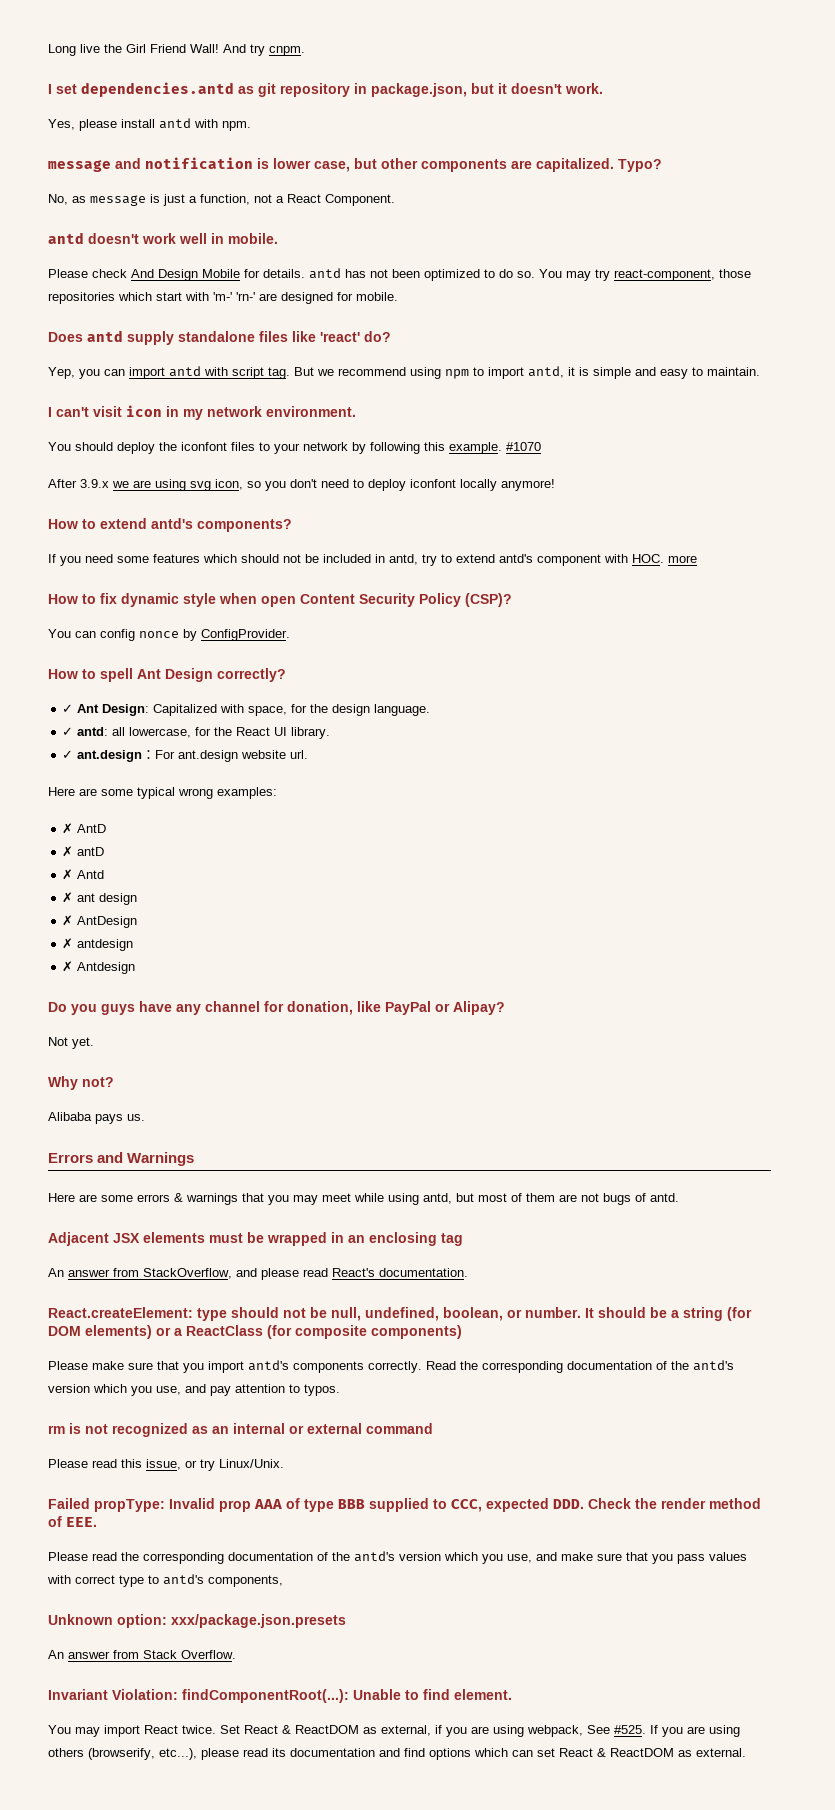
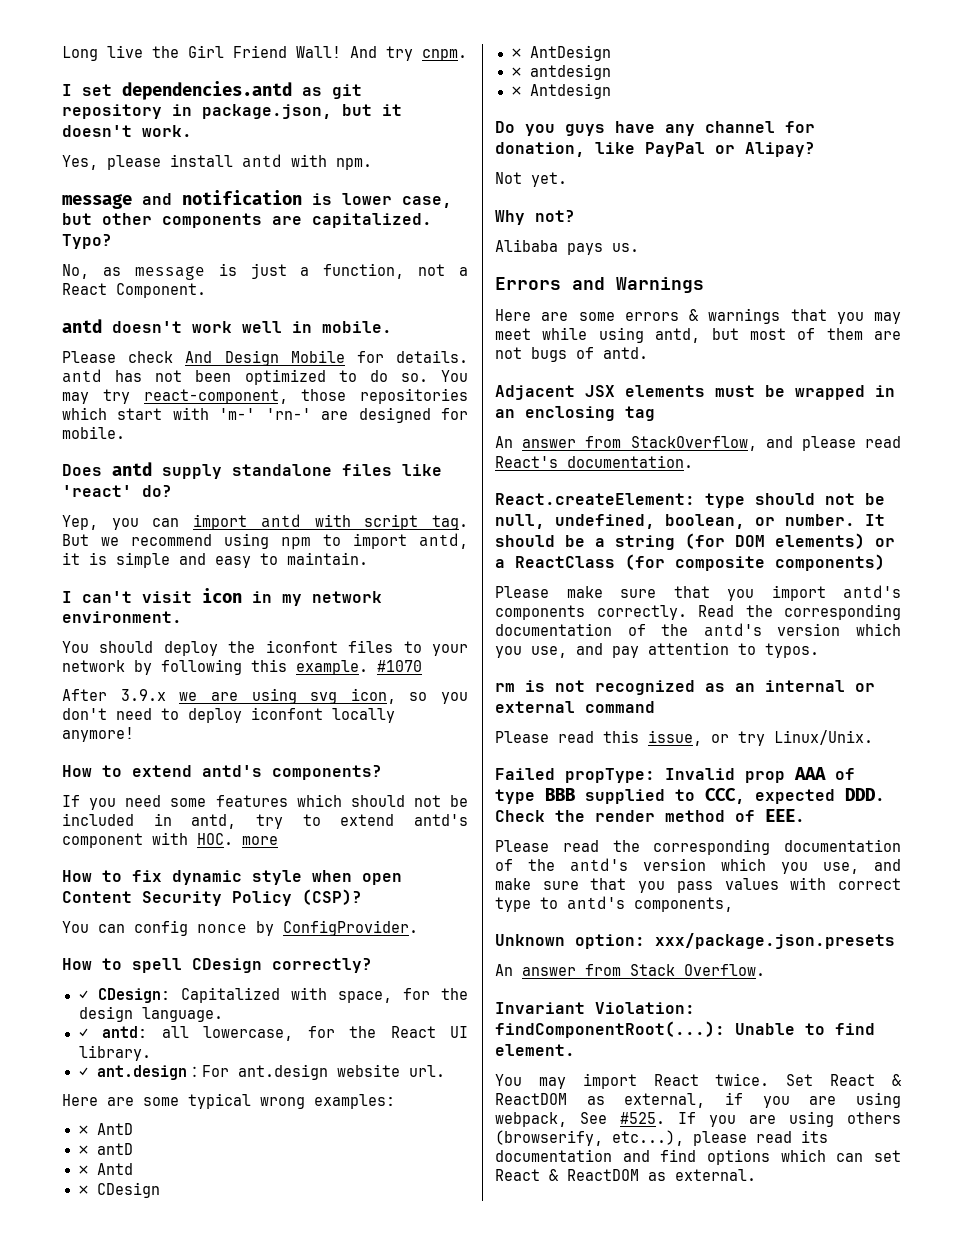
[137,668,213,682] Ant Design -> [192,958,262,973] CDesign
[77,704,150,716] Ant Design: -> [98,988,171,1003] CDesign:
[77,893,138,905] ant design -> [96,1182,160,1198] CDesign

